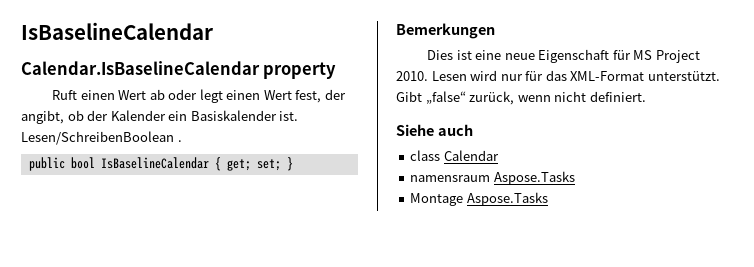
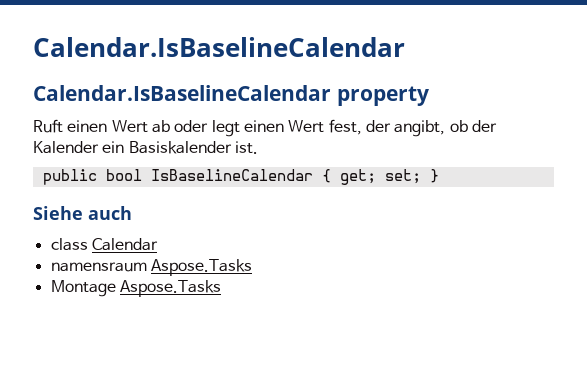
[21,22,213,40] IsBaselineCalendar -> [33,37,405,57] Calendar.IsBaselineCalendar
[21,131,182,145] Lesen/SchreibenBoolean . -> (258, 147) none
[396,23,495,39] [427,49,700,63] [396,70,720,81] [396,91,646,105] // Bemerkungen // Dies ist eine neue Eigenschaft für MS Project 2010. Lesen wird nur für das XML-Format unterstützt. Gibt „false“ zurück, wenn nicht definiert. -> (439, 176) none

